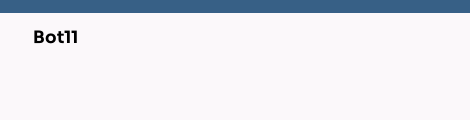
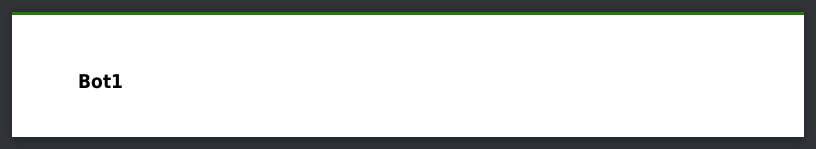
[33,30,78,44] Bot11 -> [78,74,123,89] Bot1

